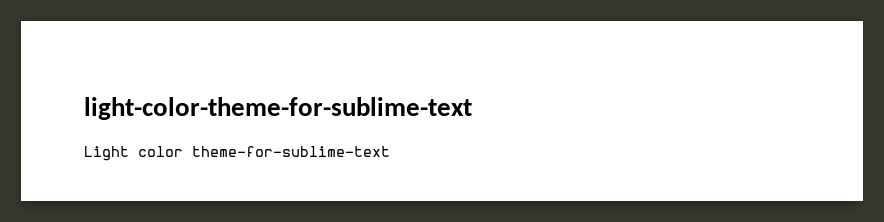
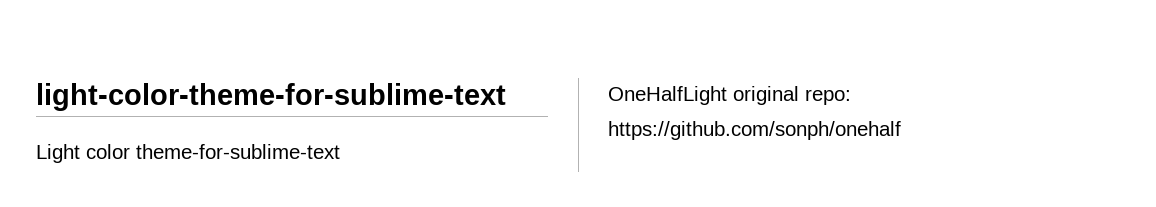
(390, 151) none -> [608,86,851,105] [608,121,901,140] // OneHalfLight original repo: https://github.com/sonph/onehalf

